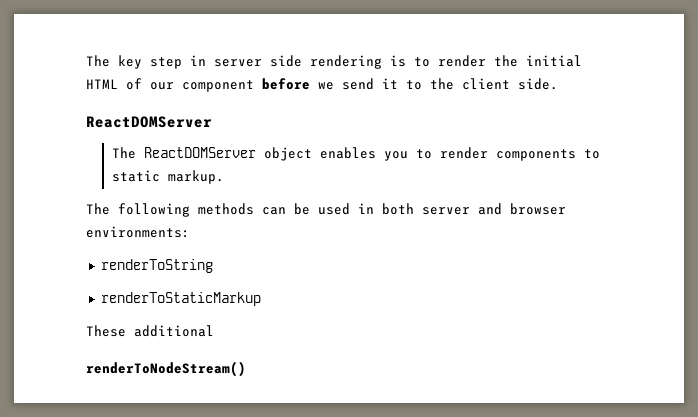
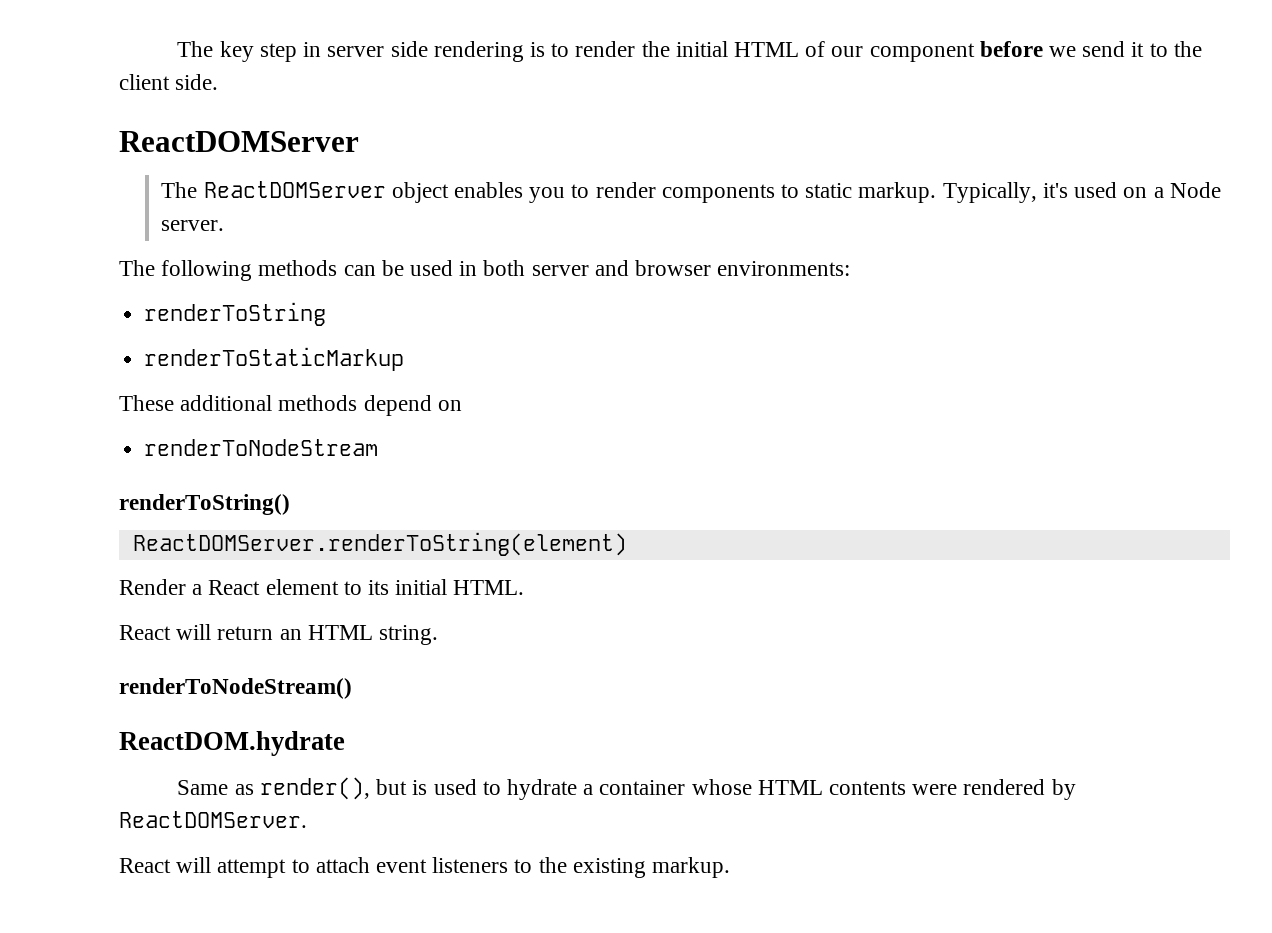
(224, 177) none -> [942,182,1221,203] [161,220,225,231] Typically, it's used on a Node server.
[86,361,246,377] // renderToNodeStream() -> [278,395,462,416] [144,439,379,456] [119,494,290,515] [132,532,627,556] [119,579,525,595] [119,624,439,645] [119,678,352,699] [119,731,345,756] [177,777,1076,800] [119,811,307,828] [119,857,731,878] methods depend on // renderToNodeStream // renderToString() // ReactDOMServer.renderToString(element) // Render a React element to its initial HTML. // React will return an HTML string. // renderToNodeStream() // ReactDOM.hydrate // Same as render(), but is used to hydrate a container whose HTML contents were rendered by ReactDOMServer. // React will attempt to attach event listeners to the existing markup.

